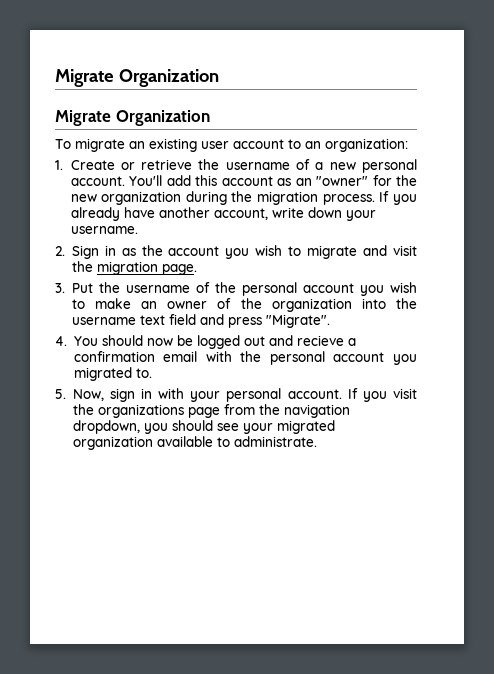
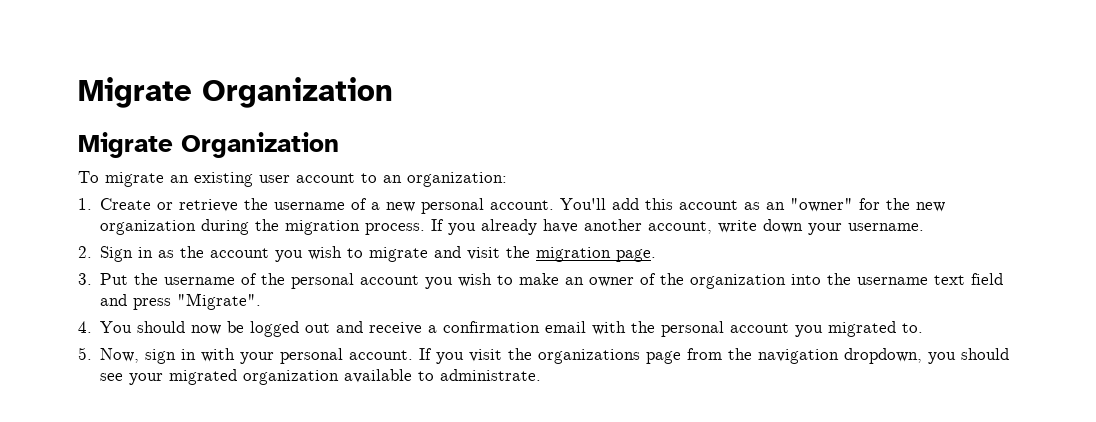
[296,335,344,346] recieve -> [369,322,423,335] receive

